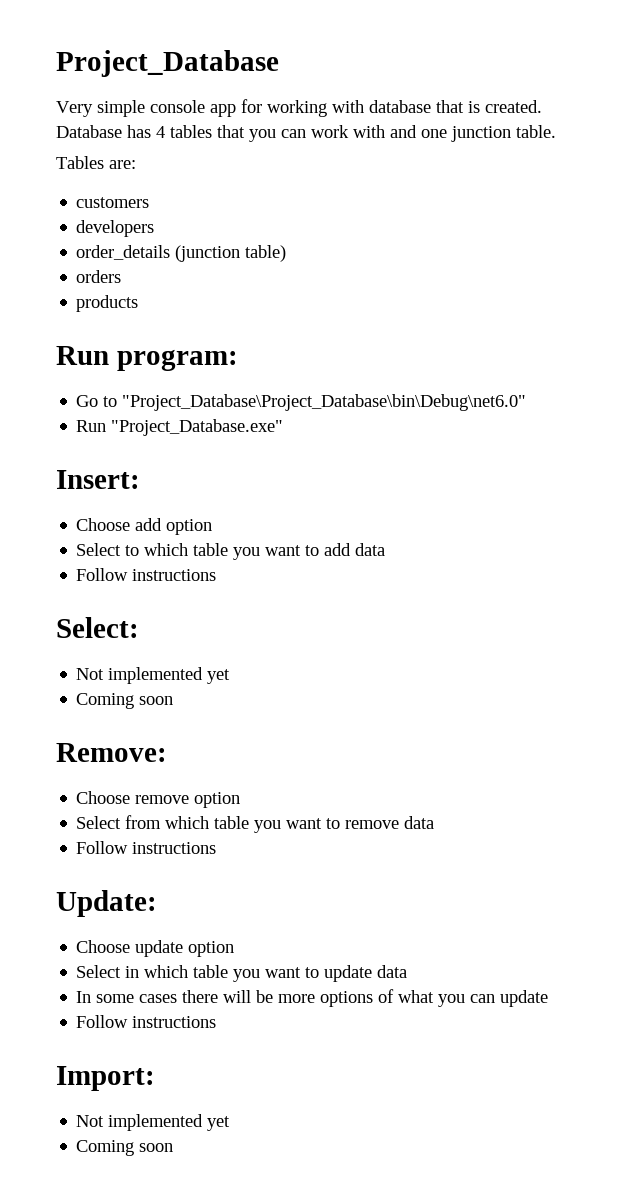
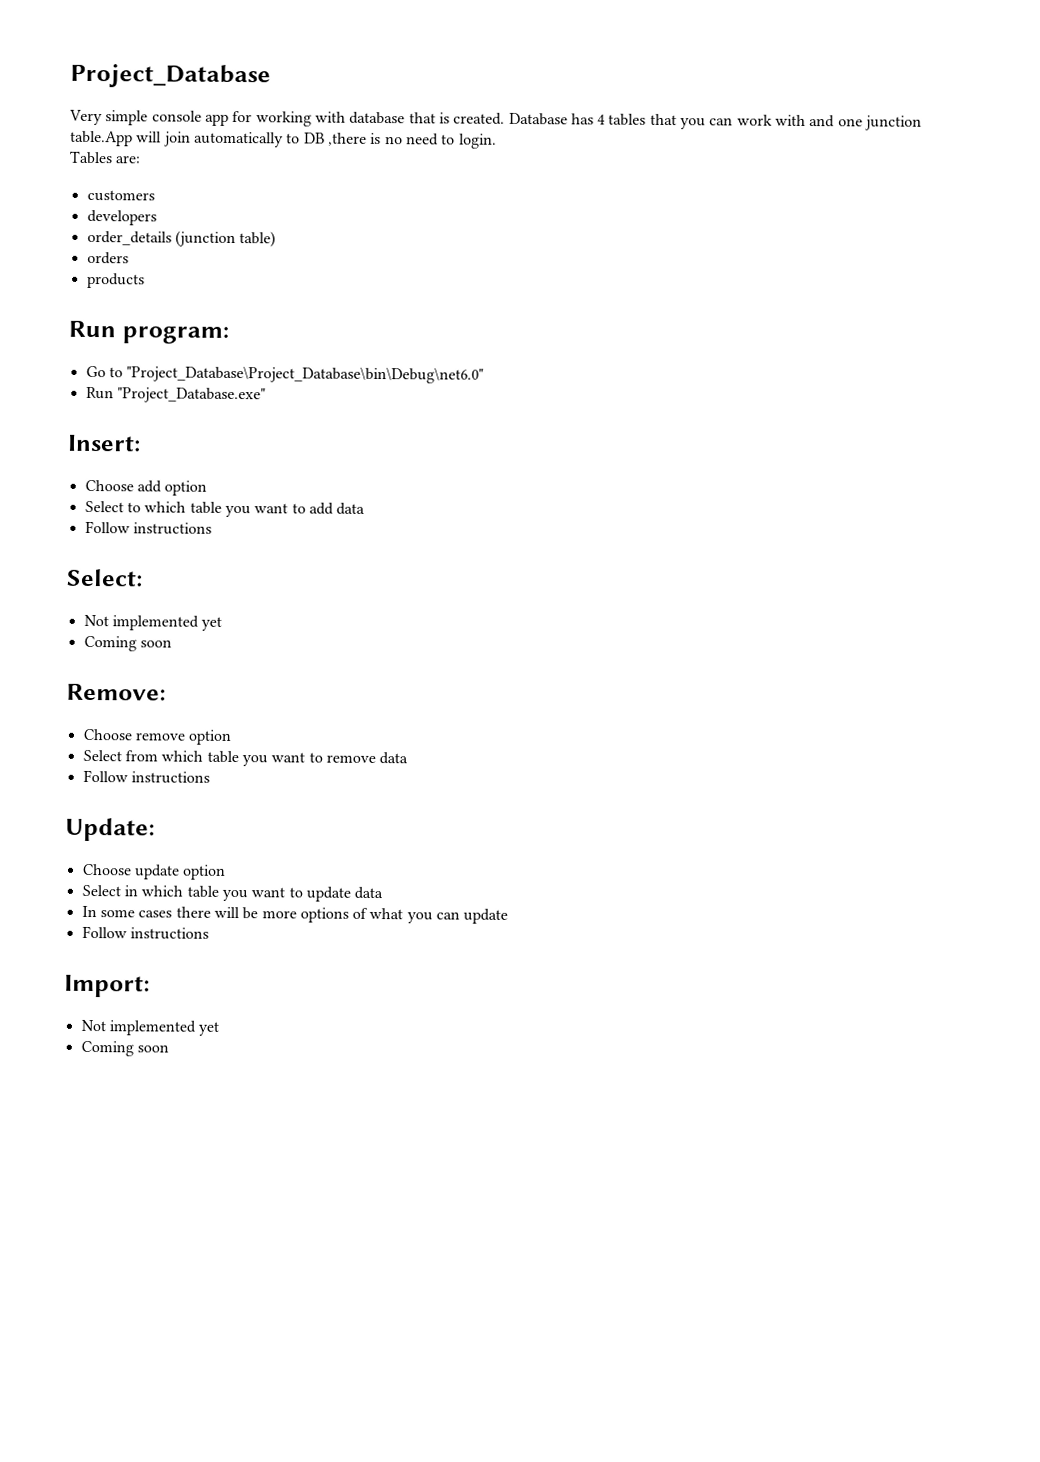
[516,125,556,138] table. -> [70,130,497,149] table.App will join automatically to DB ,there is no need to login.

